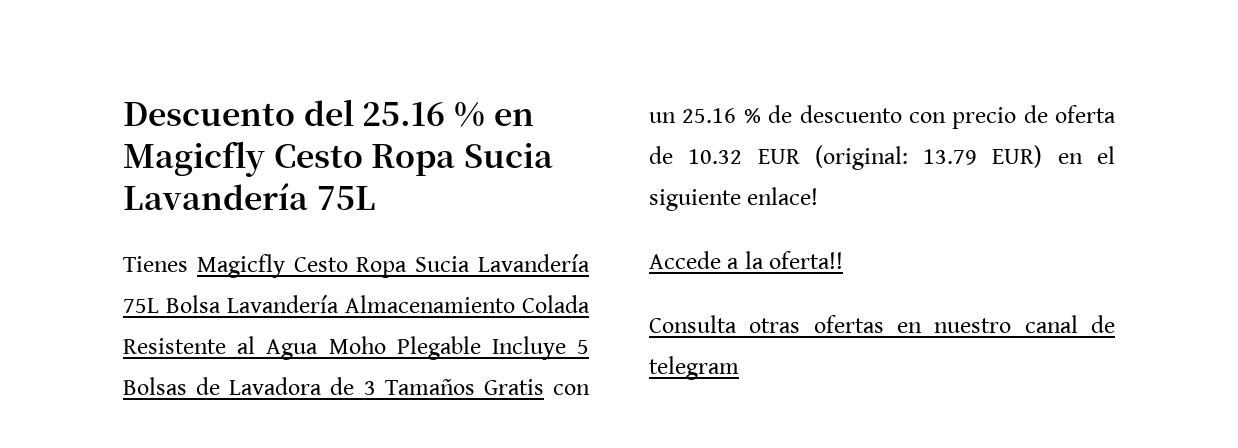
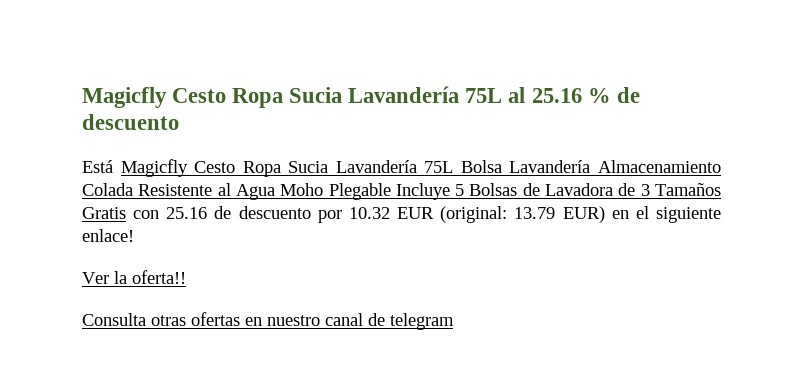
[123,99,534,127] [123,141,553,177] [123,183,376,210] [123,256,188,272] Descuento del 25.16 % en Magicfly Cesto Ropa Sucia Lavandería 75L // Tienes -> [82,86,640,108] [82,114,179,130] [82,160,113,173] Magicfly Cesto Ropa Sucia Lavandería 75L al 25.16 % de descuento // Está
[649,105,1116,129] [649,146,673,164] un 25.16 % de descuento con precio de oferta de -> [166,206,342,223] 25.16 de descuento por
[649,251,740,269] Accede a -> [82,272,109,284] Ver

